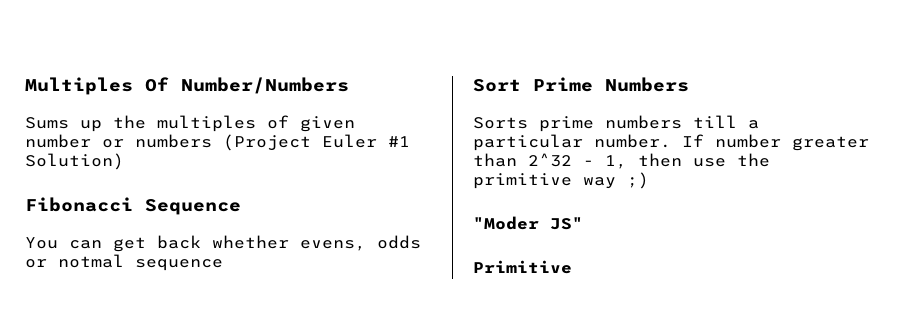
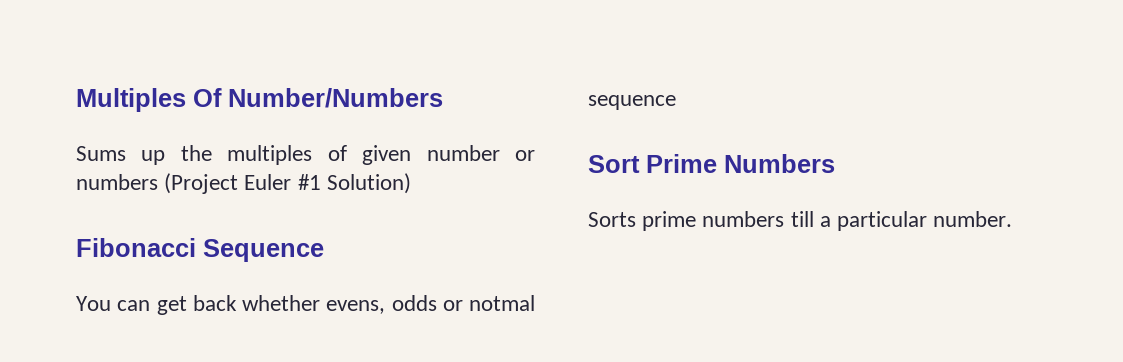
[682,134,869,151] [473,153,770,169] [473,172,649,189] [473,216,583,230] [473,260,572,274] If number greater than 2^32 - 1, then use the primitive way ;) // "Moder JS" // Primitive -> (1013, 219) none

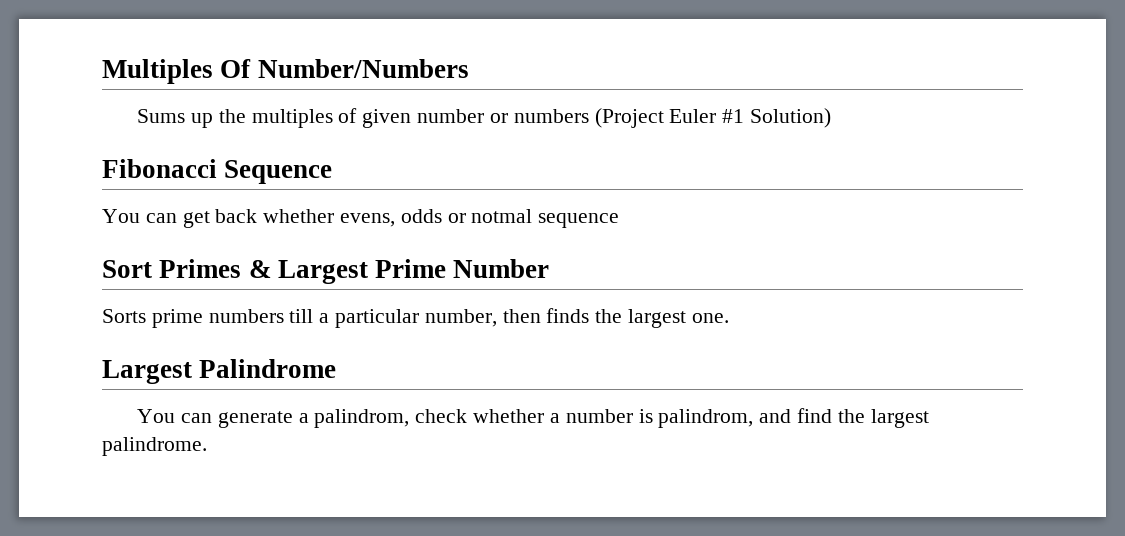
[646,154,835,173] Prime Numbers -> [159,259,550,284] Primes & Largest Prime Number
[933,211,1013,227] number. -> [424,308,729,328] [102,359,337,384] [137,408,929,428] [102,437,207,456] number, then finds the largest one. // Largest Palindrome // You can generate a palindrom, check whether a number is palindrom, and find the largest palindrome.

